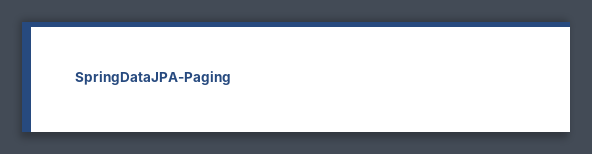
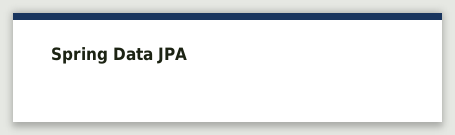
[75,71,231,85] SpringDataJPA-Paging -> [51,47,187,64] Spring Data JPA

